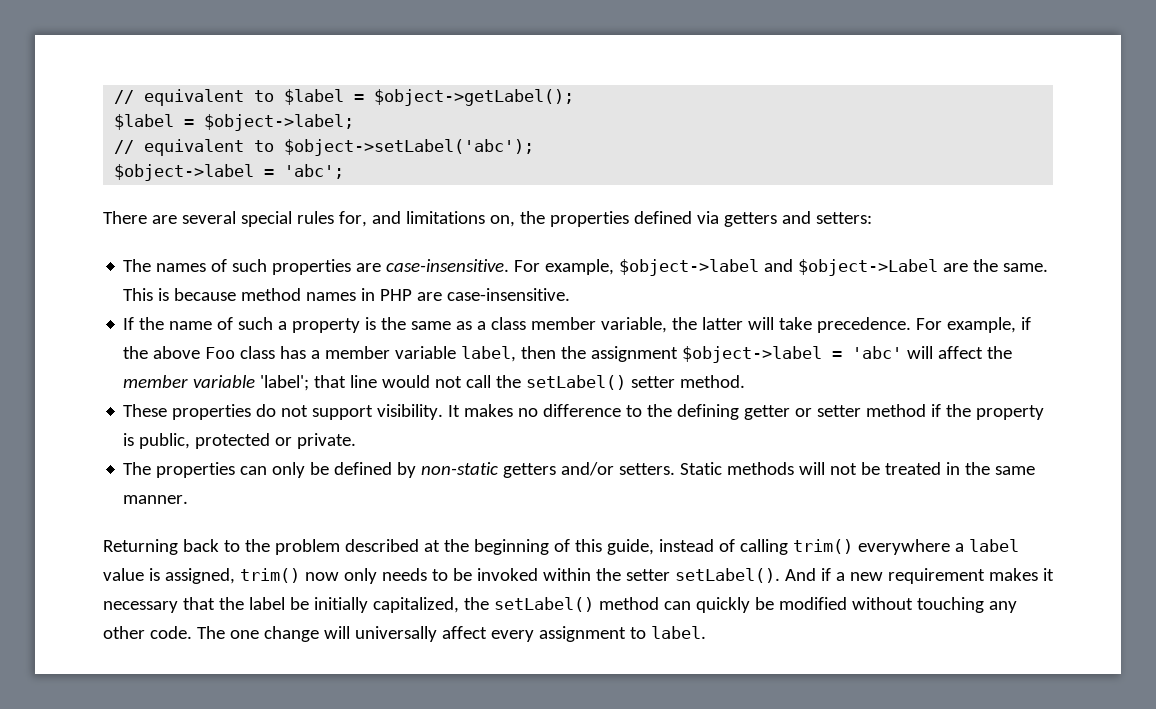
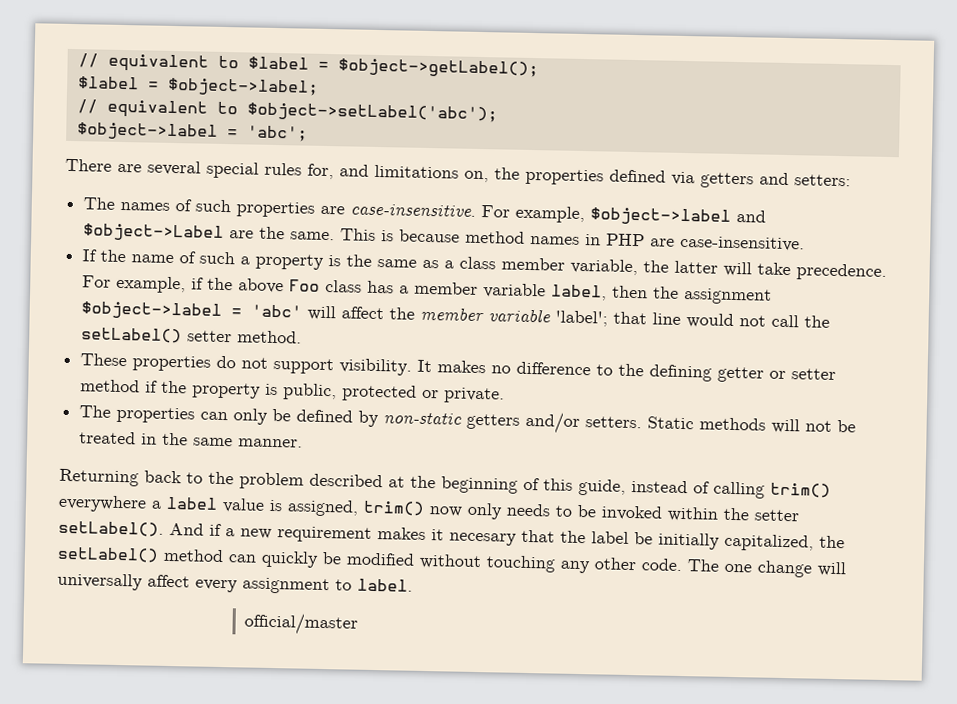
[103,601,178,613] necessary -> [449,532,517,546] necesary
(706, 632) none -> [244,612,359,636] // official/master

